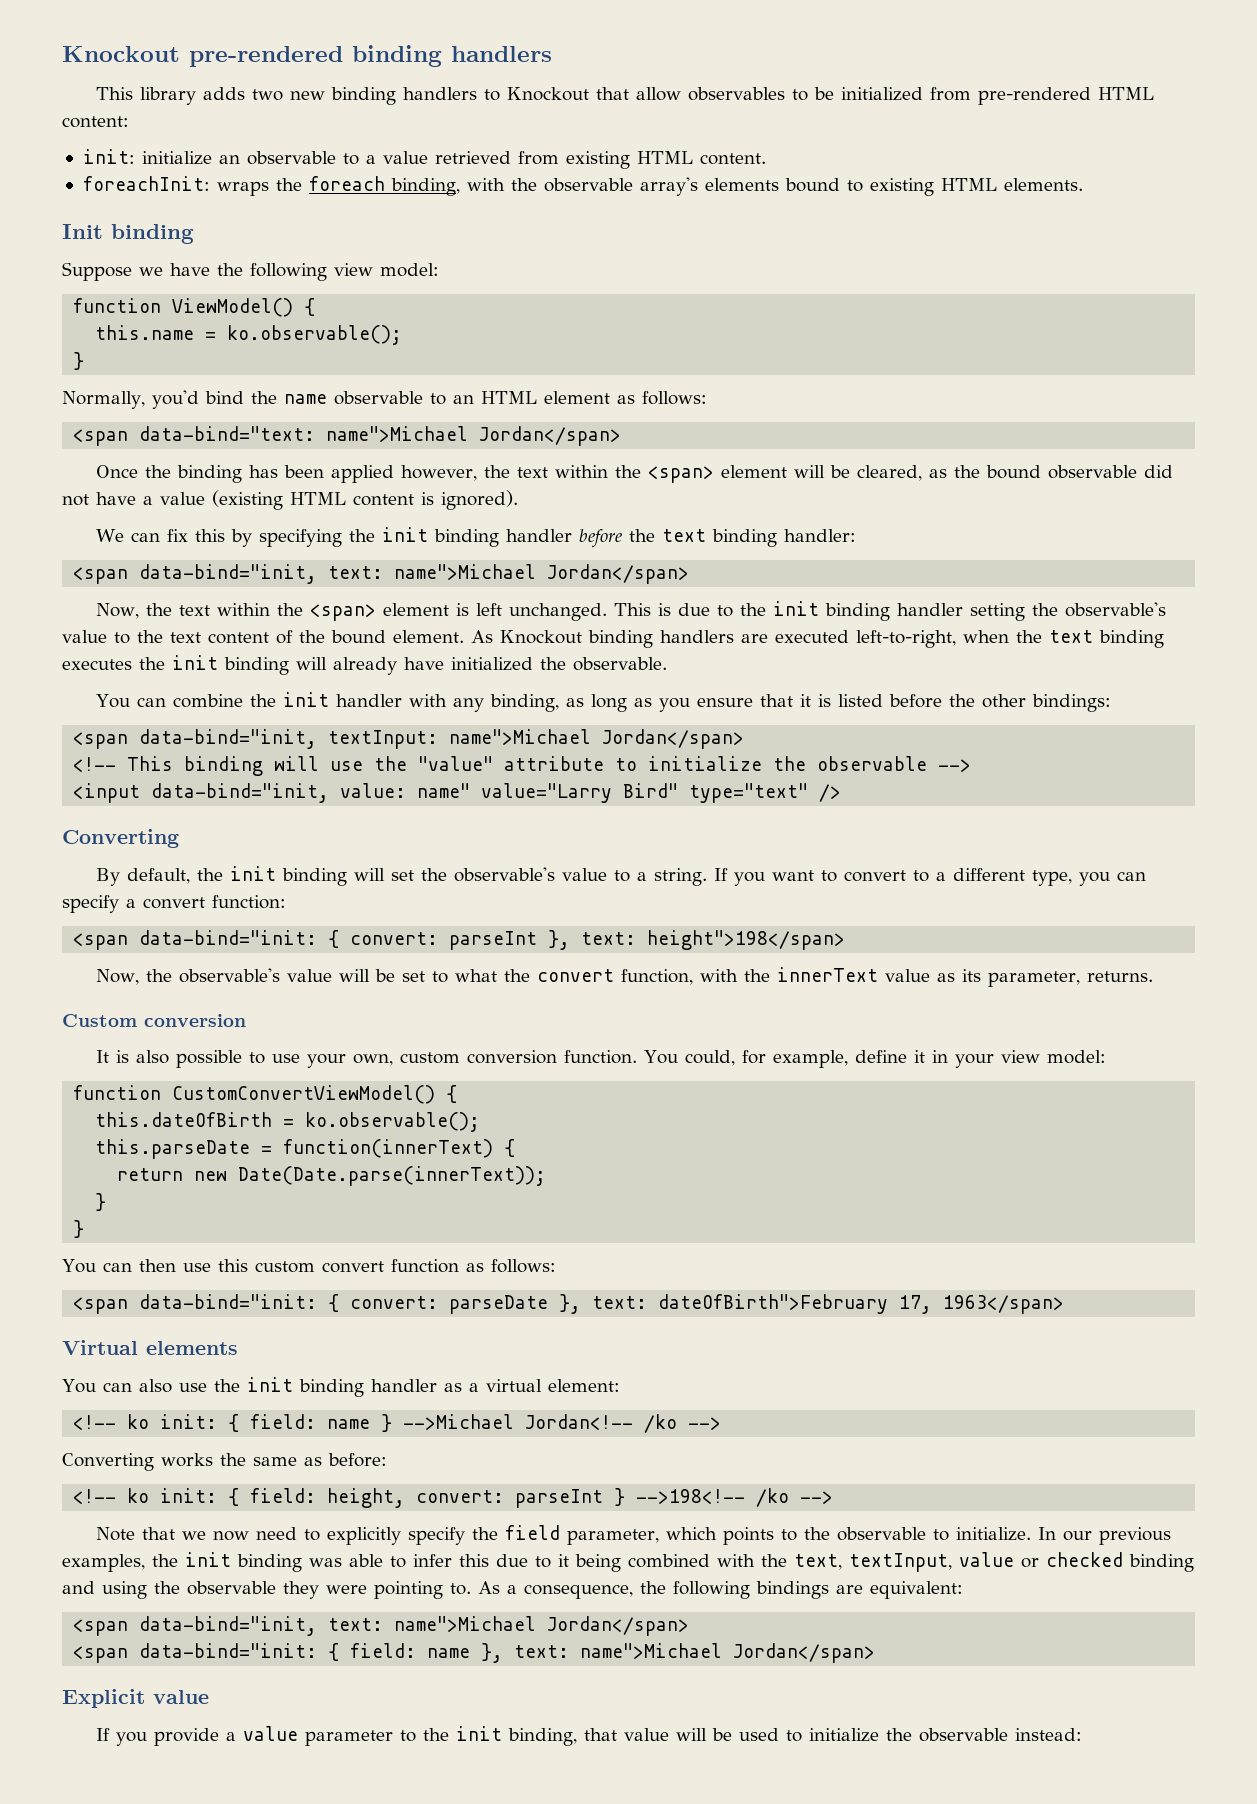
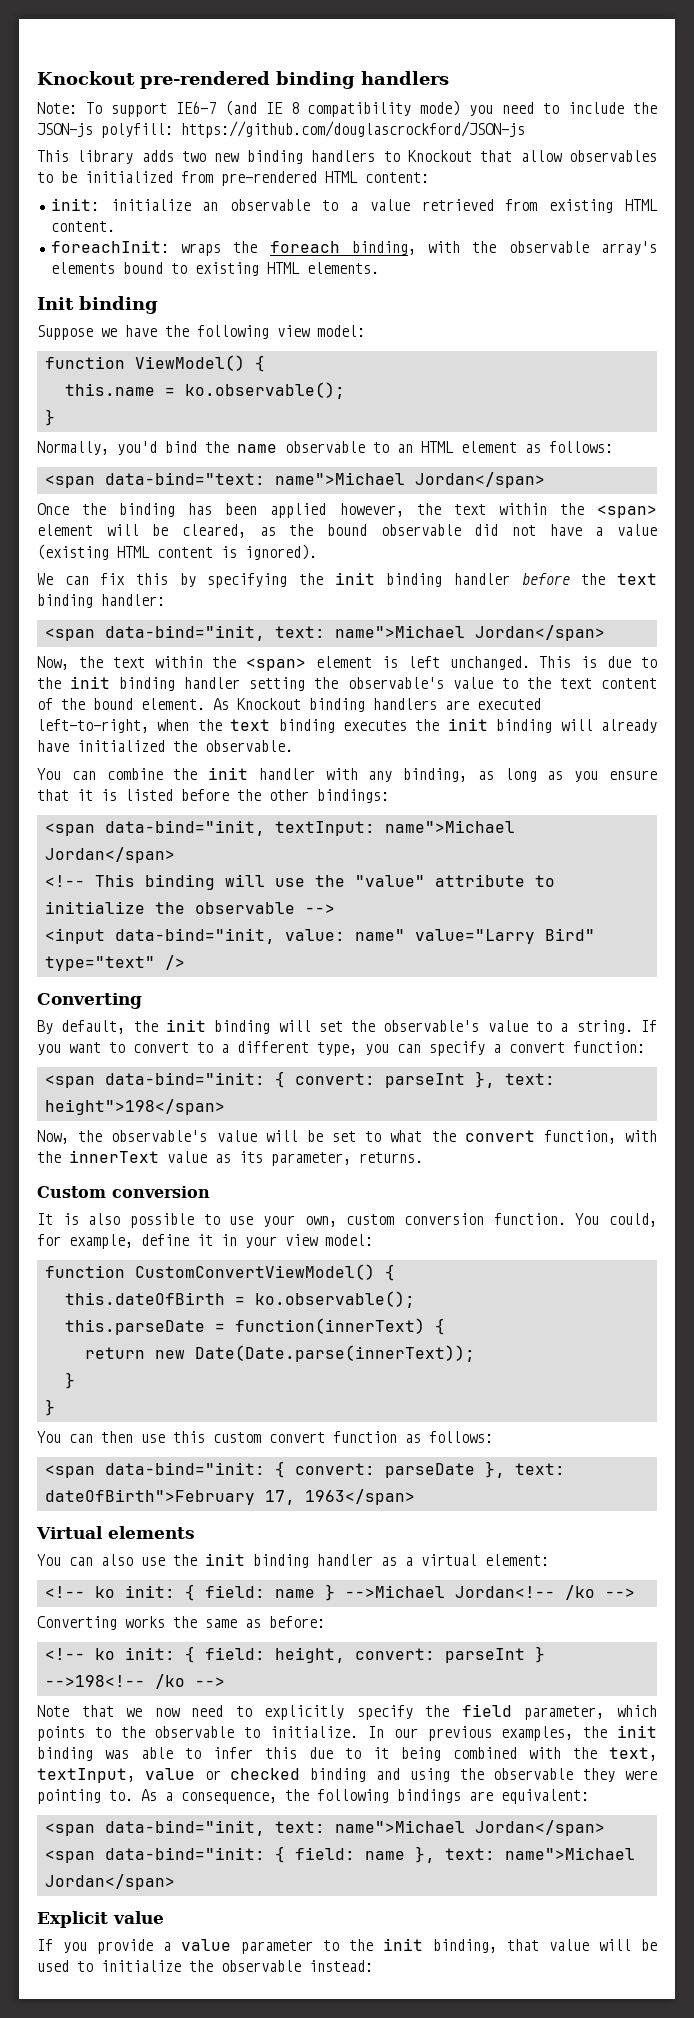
(552, 54) none -> [37,100,657,117] [37,121,525,138] // Note: To support IE6-7 (and IE 8 compatibility mode) you need to include the JSON-js polyfill: https://github.com/douglascrockford/JSON-js

